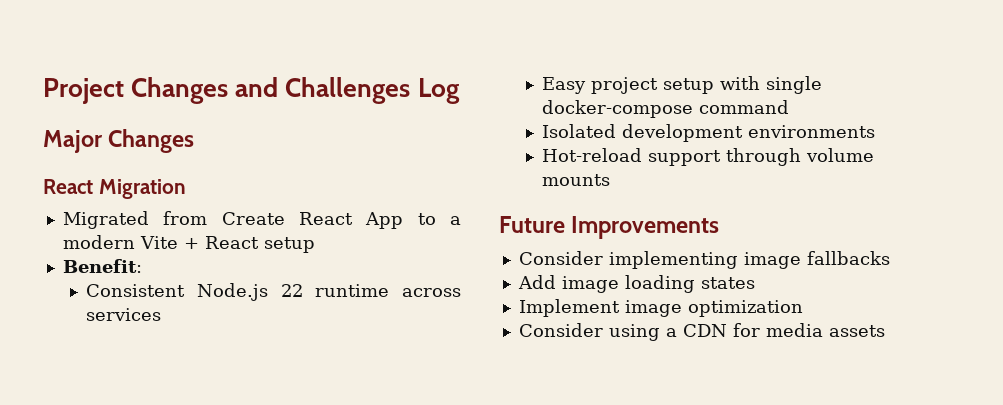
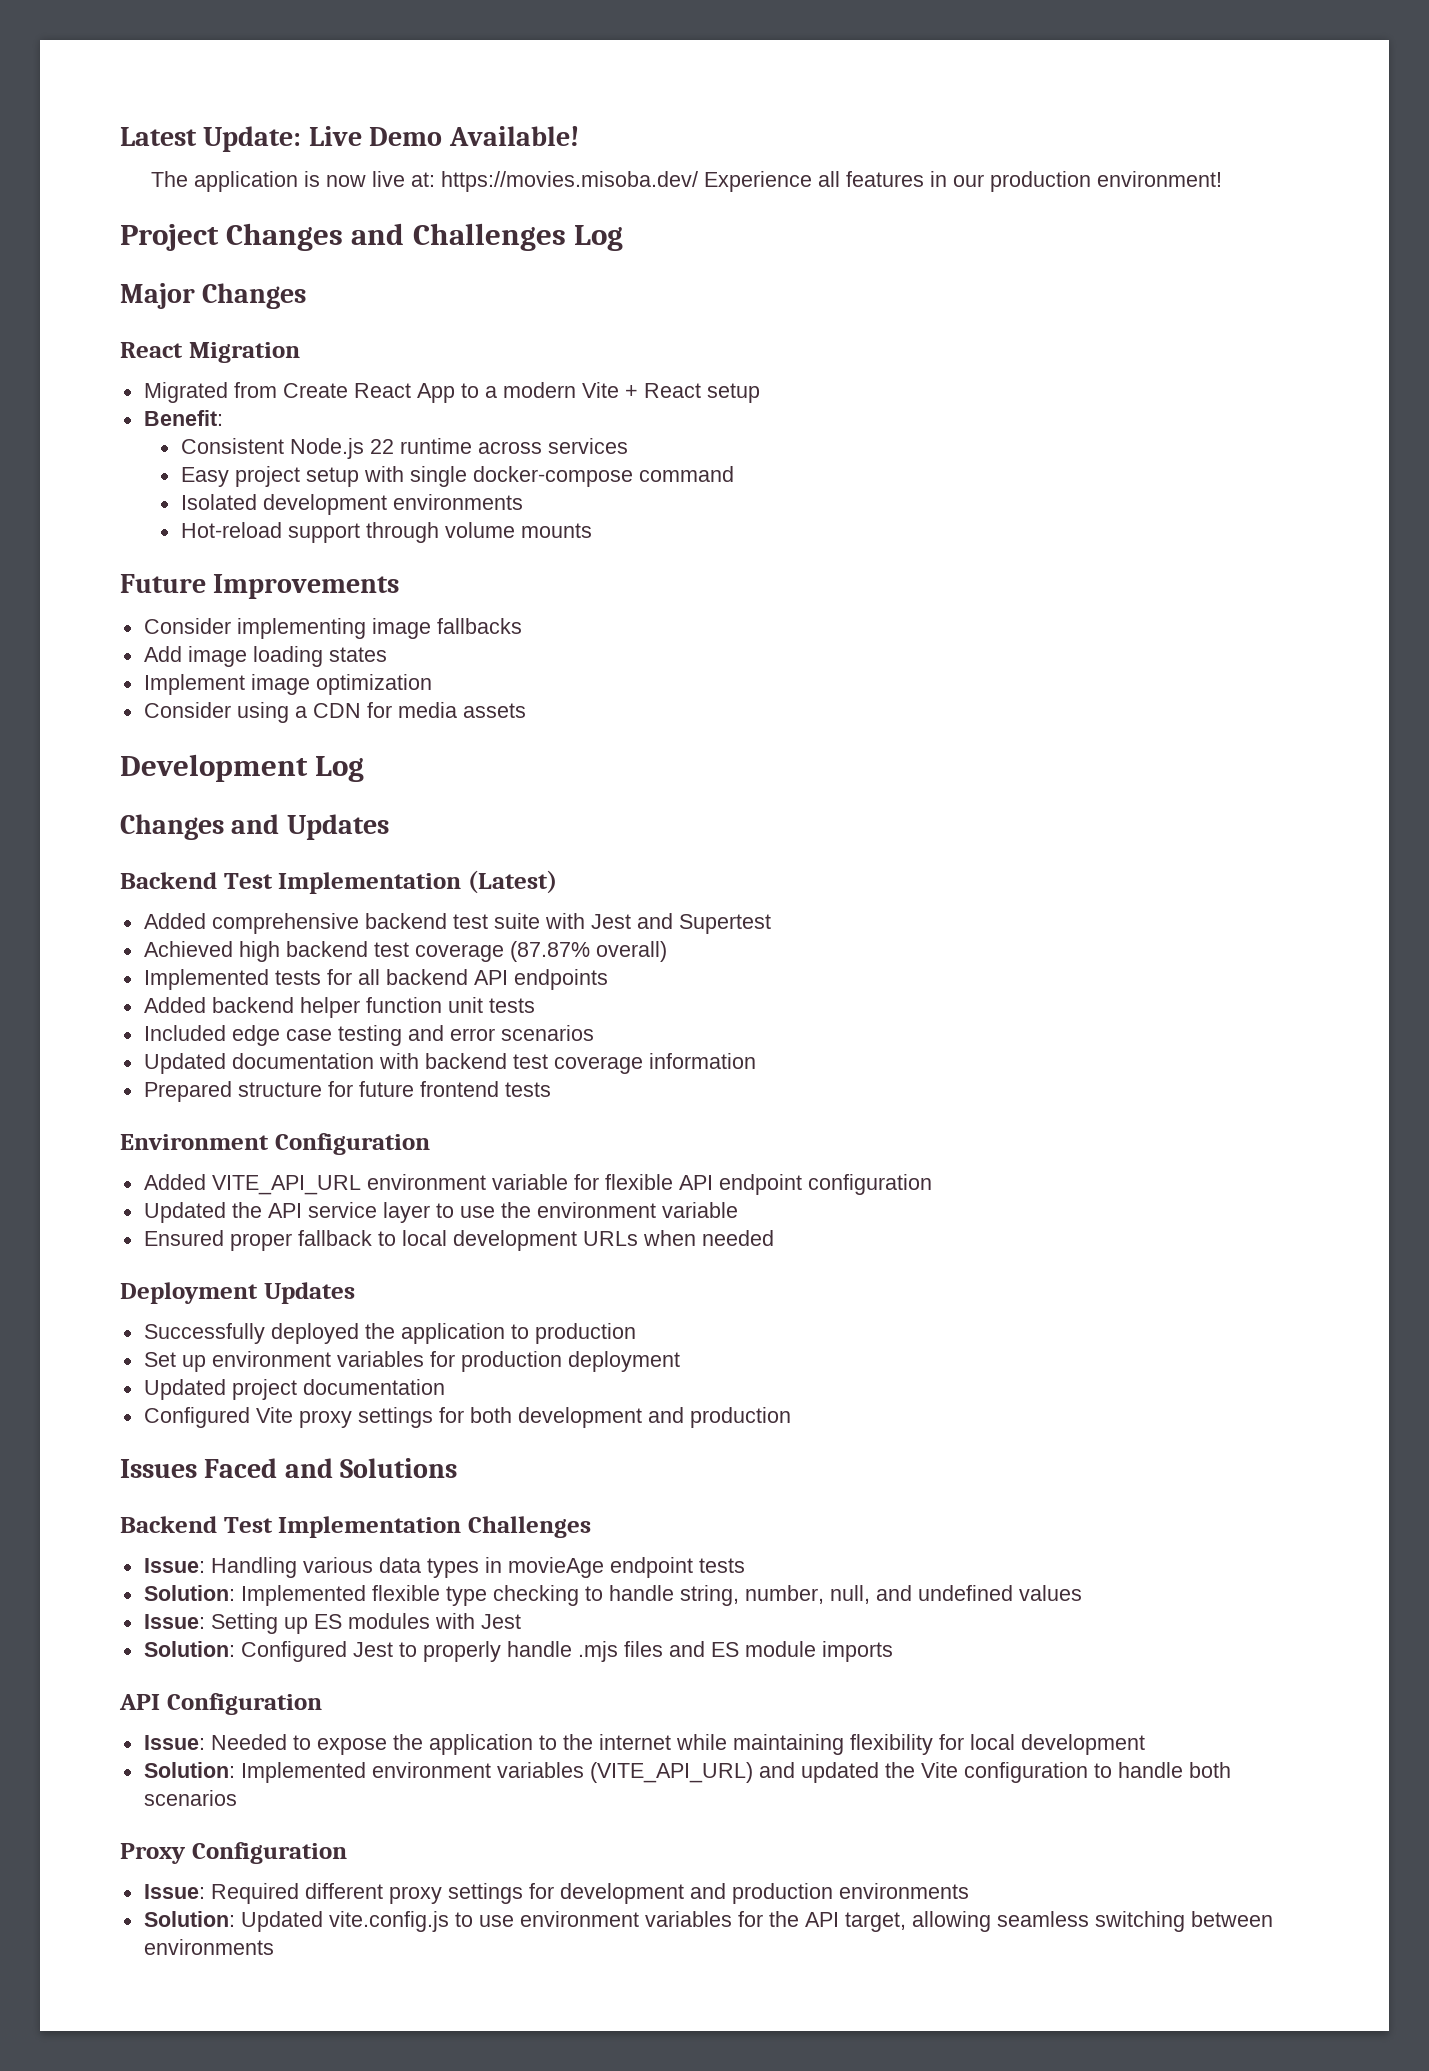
(43, 91) none -> [120,126,579,152] [150,171,1222,192] Latest Update: Live Demo Available! // The application is now live at: https://movies.misoba.dev/ Experience all features in our production environment! //
(885, 331) none -> [120,754,365,782] [120,814,389,840] [120,870,557,894] [143,913,771,934] [143,941,667,962] [143,969,608,990] [143,997,535,1018] [143,1025,594,1046] [143,1053,756,1074] [143,1081,551,1102] [120,1133,430,1155] [143,1174,932,1195] [143,1202,738,1223] [143,1230,774,1251] [120,1282,355,1304] [143,1323,636,1344] [143,1351,680,1372] [143,1379,445,1400] [143,1407,791,1428] [120,1458,458,1478] [120,1516,591,1538] [143,1557,745,1578] [143,1585,1082,1606] [143,1613,521,1634] [143,1641,893,1662] [119,1693,322,1715] [143,1734,1145,1755] [143,1762,1231,1783] [143,1790,237,1806] [120,1842,347,1864] [143,1883,969,1904] [143,1911,1273,1932] [143,1939,274,1955] // Development Log // Changes and Updates // Backend Test Implementation (Latest) // Added comprehensive backend test suite with Jest and Supertest // Achieved high backend test coverage (87.87% overall) // Implemented tests for all backend API endpoints // Added backend helper function unit tests // Included edge case testing and error scenarios // Updated documentation with backend test coverage information // Prepared structure for future frontend tests // Environment Configuration // Added VITE_API_URL environment variable for flexible API endpoint configuration // Updated the API service layer to use the environment variable // Ensured proper fallback to local development URLs when needed // Deployment Updates // Successfully deployed the application to production // Set up environment variables for production deployment // Updated project documentation // Configured Vite proxy settings for both development and production // Issues Faced and Solutions // Backend Test Implementation Challenges // Issue: Handling various data types in movieAge endpoint tests // Solution: Implemented flexible type checking to handle string, number, null, and undefined values // Issue: Setting up ES modules with Jest // Solution: Configured Jest to properly handle .mjs files and ES module imports // API Configuration // Issue: Needed to expose the application to the internet while maintaining flexibility for local development // Solution: Implemented environment variables (VITE_API_URL) and updated the Vite configuration to handle both scenarios // Proxy Configuration // Issue: Required different proxy settings for development and production environments // Solution: Updated vite.config.js to use environment variables for the API target, allowing seamless switching between environments

